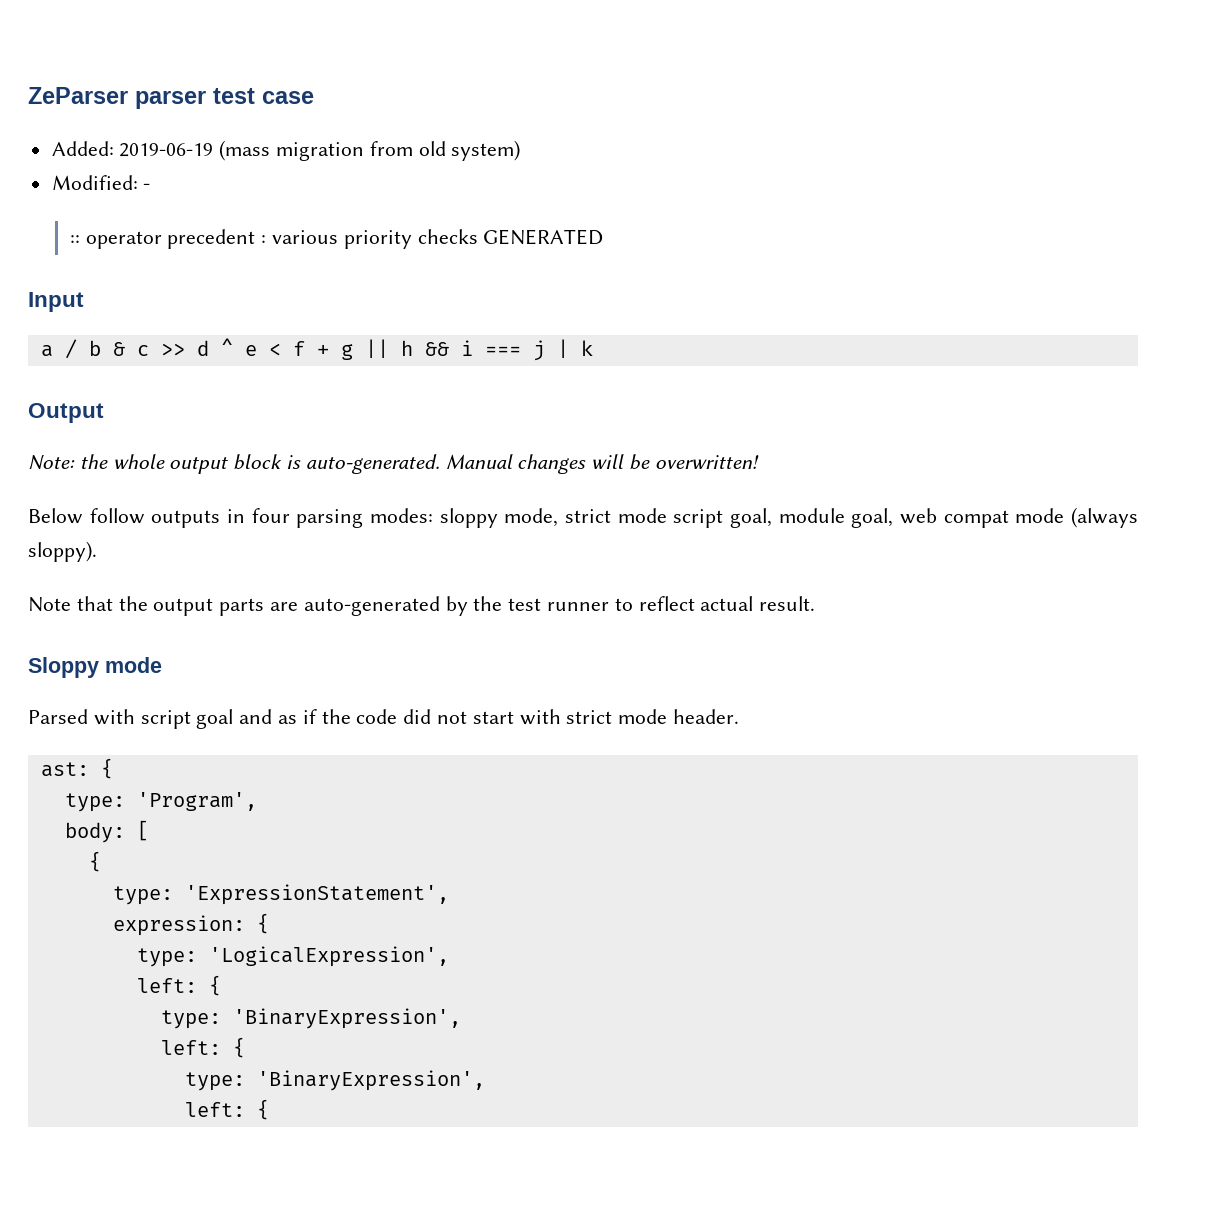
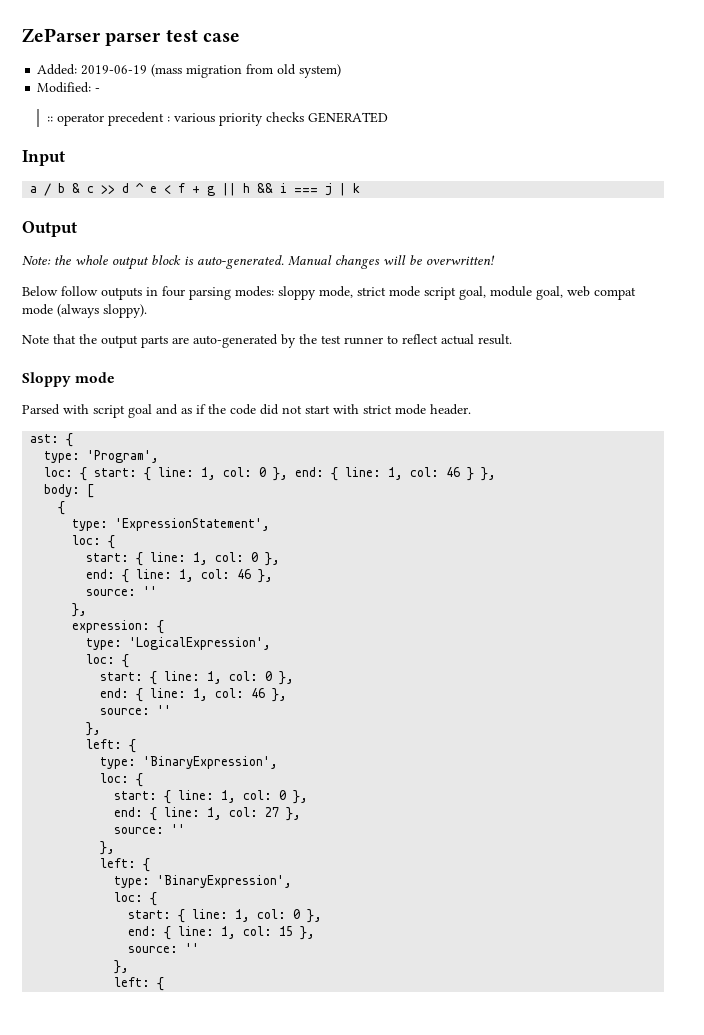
(257, 801) none -> [44,467,497,481] // loc: { start: { line: 1, col: 0 }, end: { line: 1, col: 46 } },
[112,913,269,936] [136,946,449,967] [136,975,221,996] [160,1008,461,1029] [160,1037,245,1058] [184,1070,485,1091] expression: { // type: 'LogicalExpression', // left: { // type: 'BinaryExpression', // left: { // type: 'BinaryExpression', -> [72,535,116,549] [86,552,281,566] [86,569,274,583] [86,586,158,596] [72,603,88,617] [72,620,165,634] [86,637,272,650] [86,654,130,668] [100,671,295,685] [100,688,288,702] [100,705,172,715] [86,722,102,736] [86,739,137,753] [100,756,279,769] [100,773,144,787] [114,790,309,804] [114,807,302,821] [114,824,186,834] [100,841,116,855] [100,858,151,872] [114,875,293,888] [114,892,158,906] [128,909,323,923] [128,926,316,940] [128,943,200,953] [114,960,130,974] loc: { // start: { line: 1, col: 0 }, // end: { line: 1, col: 46 }, // source: '' // }, // expression: { // type: 'LogicalExpression', // loc: { // start: { line: 1, col: 0 }, // end: { line: 1, col: 46 }, // source: '' // }, // left: { // type: 'BinaryExpression', // loc: { // start: { line: 1, col: 0 }, // end: { line: 1, col: 27 }, // source: '' // }, // left: { // type: 'BinaryExpression', // loc: { // start: { line: 1, col: 0 }, // end: { line: 1, col: 15 }, // source: '' // },

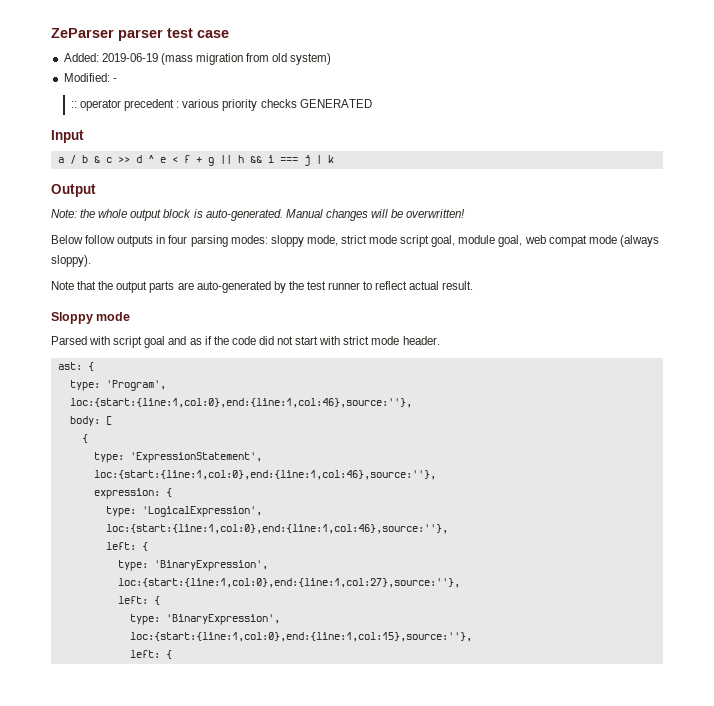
[44,467,497,481] loc: { start: { line: 1, col: 0 }, end: { line: 1, col: 46 } }, -> [69,398,412,408] loc:{start:{line:1,col:0},end:{line:1,col:46},source:''},
[72,535,116,549] [86,552,281,566] [86,569,274,583] [86,586,158,596] [72,603,88,617] [72,620,165,634] [86,637,272,650] [86,654,130,668] [100,671,295,685] [100,688,288,702] [100,705,172,715] [86,722,102,736] [86,739,137,753] [100,756,279,769] [100,773,144,787] [114,790,309,804] [114,807,302,821] [114,824,186,834] [100,841,116,855] [100,858,151,872] [114,875,293,888] [114,892,158,906] [128,909,323,923] [128,926,316,940] [128,943,200,953] [114,960,130,974] loc: { // start: { line: 1, col: 0 }, // end: { line: 1, col: 46 }, // source: '' // }, // expression: { // type: 'LogicalExpression', // loc: { // start: { line: 1, col: 0 }, // end: { line: 1, col: 46 }, // source: '' // }, // left: { // type: 'BinaryExpression', // loc: { // start: { line: 1, col: 0 }, // end: { line: 1, col: 27 }, // source: '' // }, // left: { // type: 'BinaryExpression', // loc: { // start: { line: 1, col: 0 }, // end: { line: 1, col: 15 }, // source: '' // }, -> [93,470,436,480] [93,488,172,499] [105,506,262,517] [105,524,448,534] [105,542,148,551] [117,560,268,571] [117,578,460,588] [117,596,160,605] [129,614,280,625] [129,632,472,642] loc:{start:{line:1,col:0},end:{line:1,col:46},source:''}, // expression: { // type: 'LogicalExpression', // loc:{start:{line:1,col:0},end:{line:1,col:46},source:''}, // left: { // type: 'BinaryExpression', // loc:{start:{line:1,col:0},end:{line:1,col:27},source:''}, // left: { // type: 'BinaryExpression', // loc:{start:{line:1,col:0},end:{line:1,col:15},source:''},

